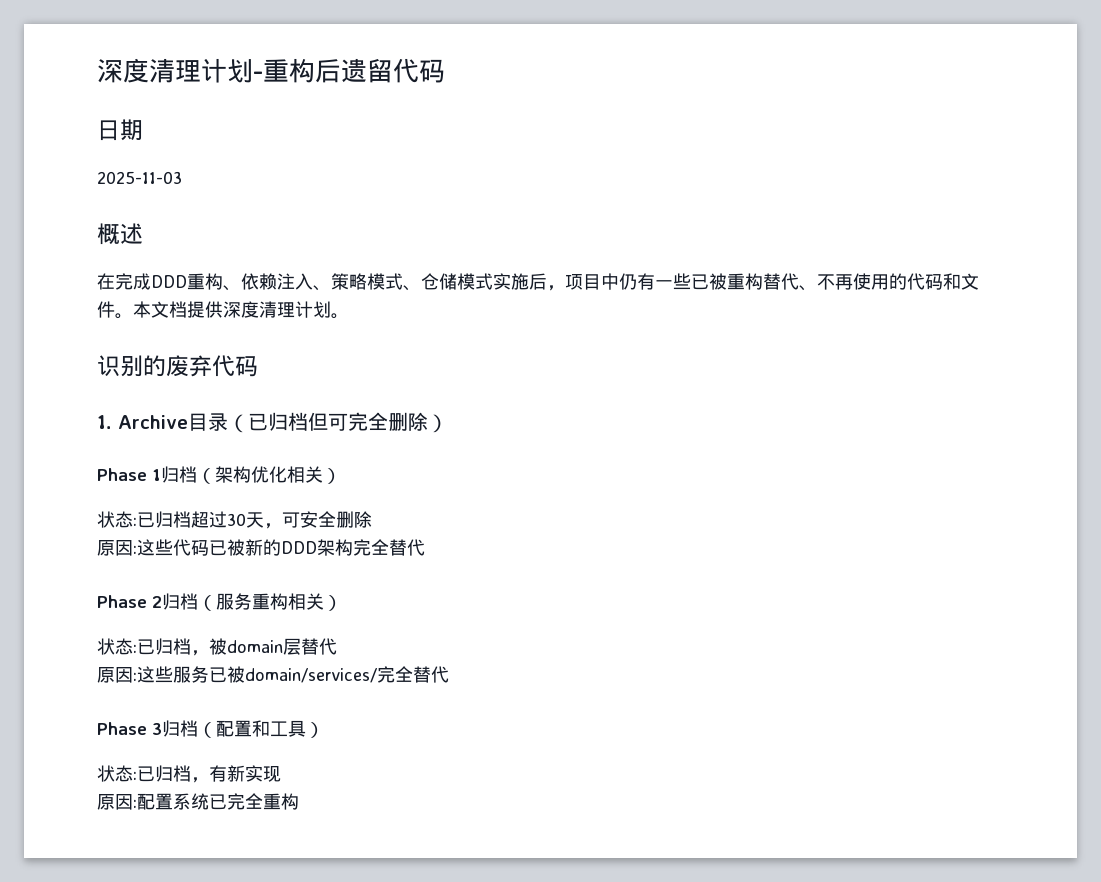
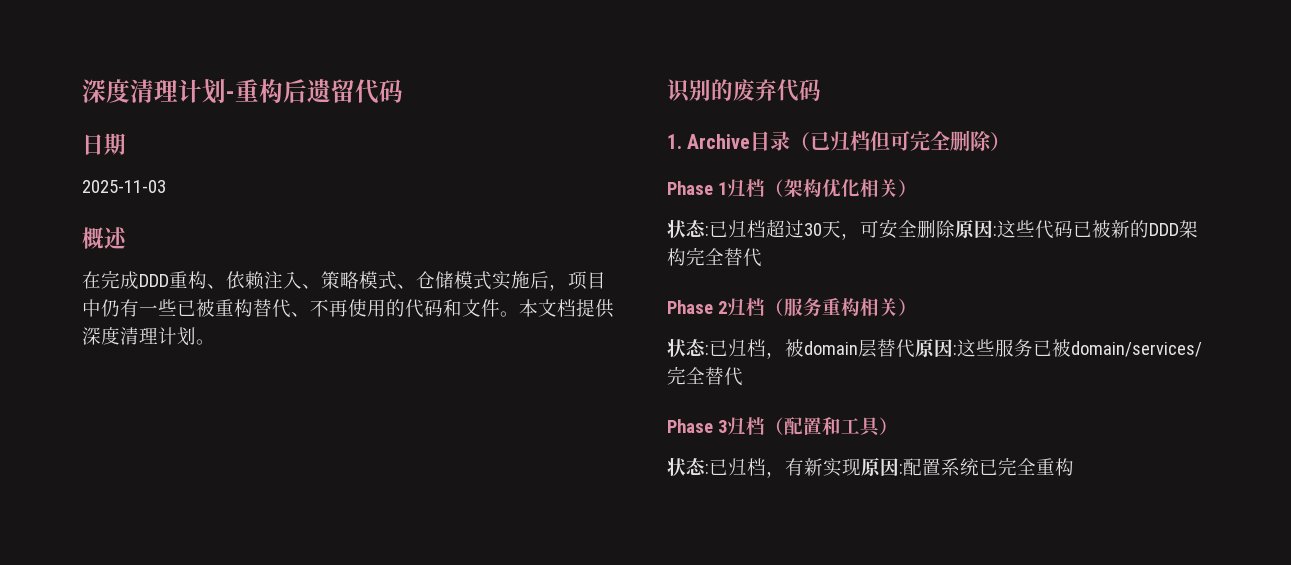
(372, 519) // -> (955, 229) none
(337, 646) // -> (915, 348) none
(281, 774) // -> (861, 467) none

